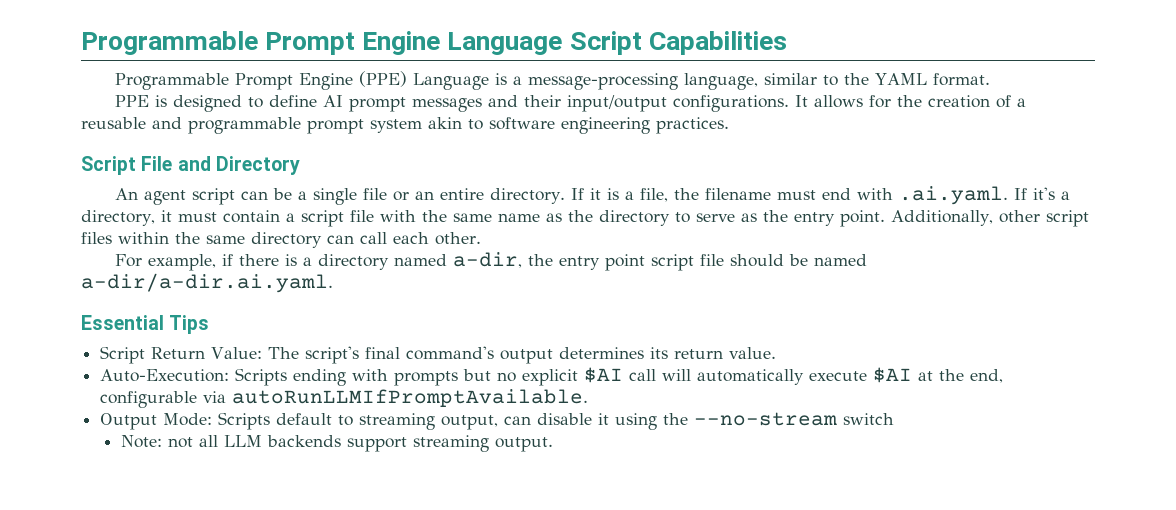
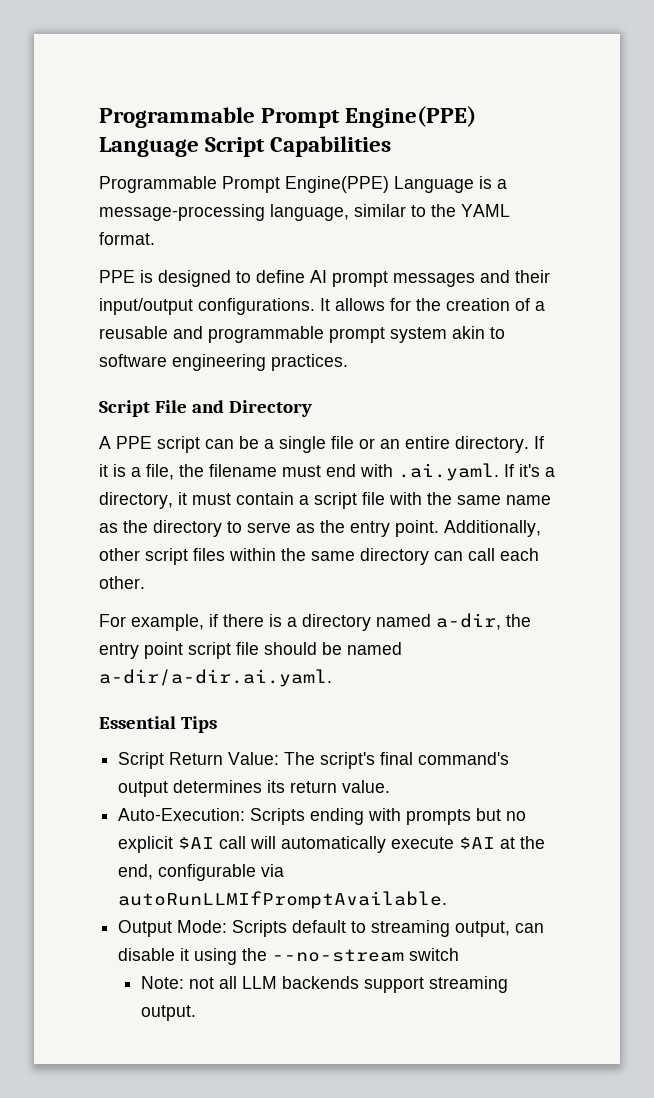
[81,31,441,55] Programmable Prompt Engine -> [99,106,477,128] Programmable Prompt Engine(PPE)
[299,71,408,90] Engine (PPE) -> [285,176,389,193] Engine(PPE)
[115,188,187,205] An agent -> [99,436,152,449] A PPE

